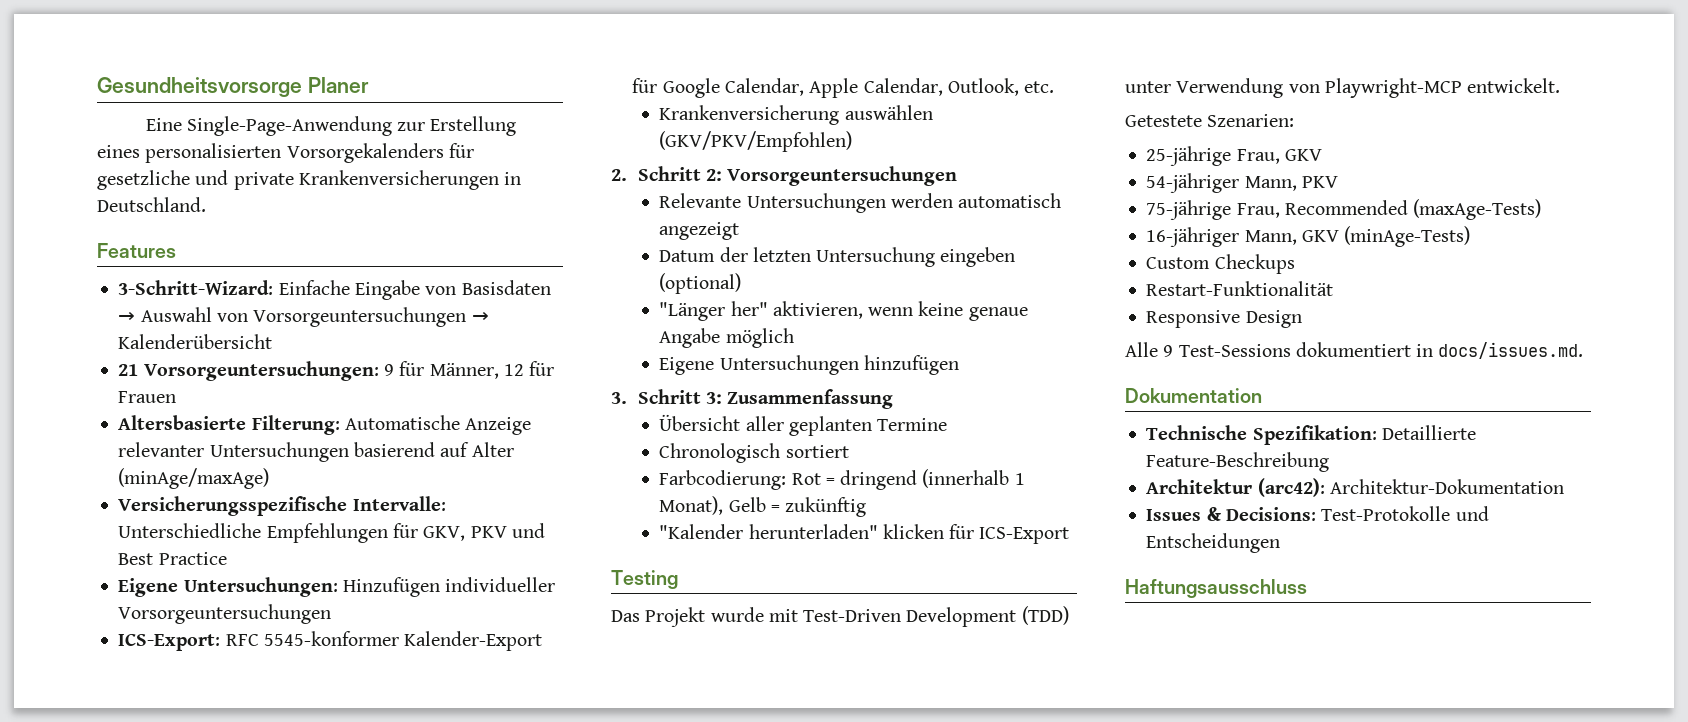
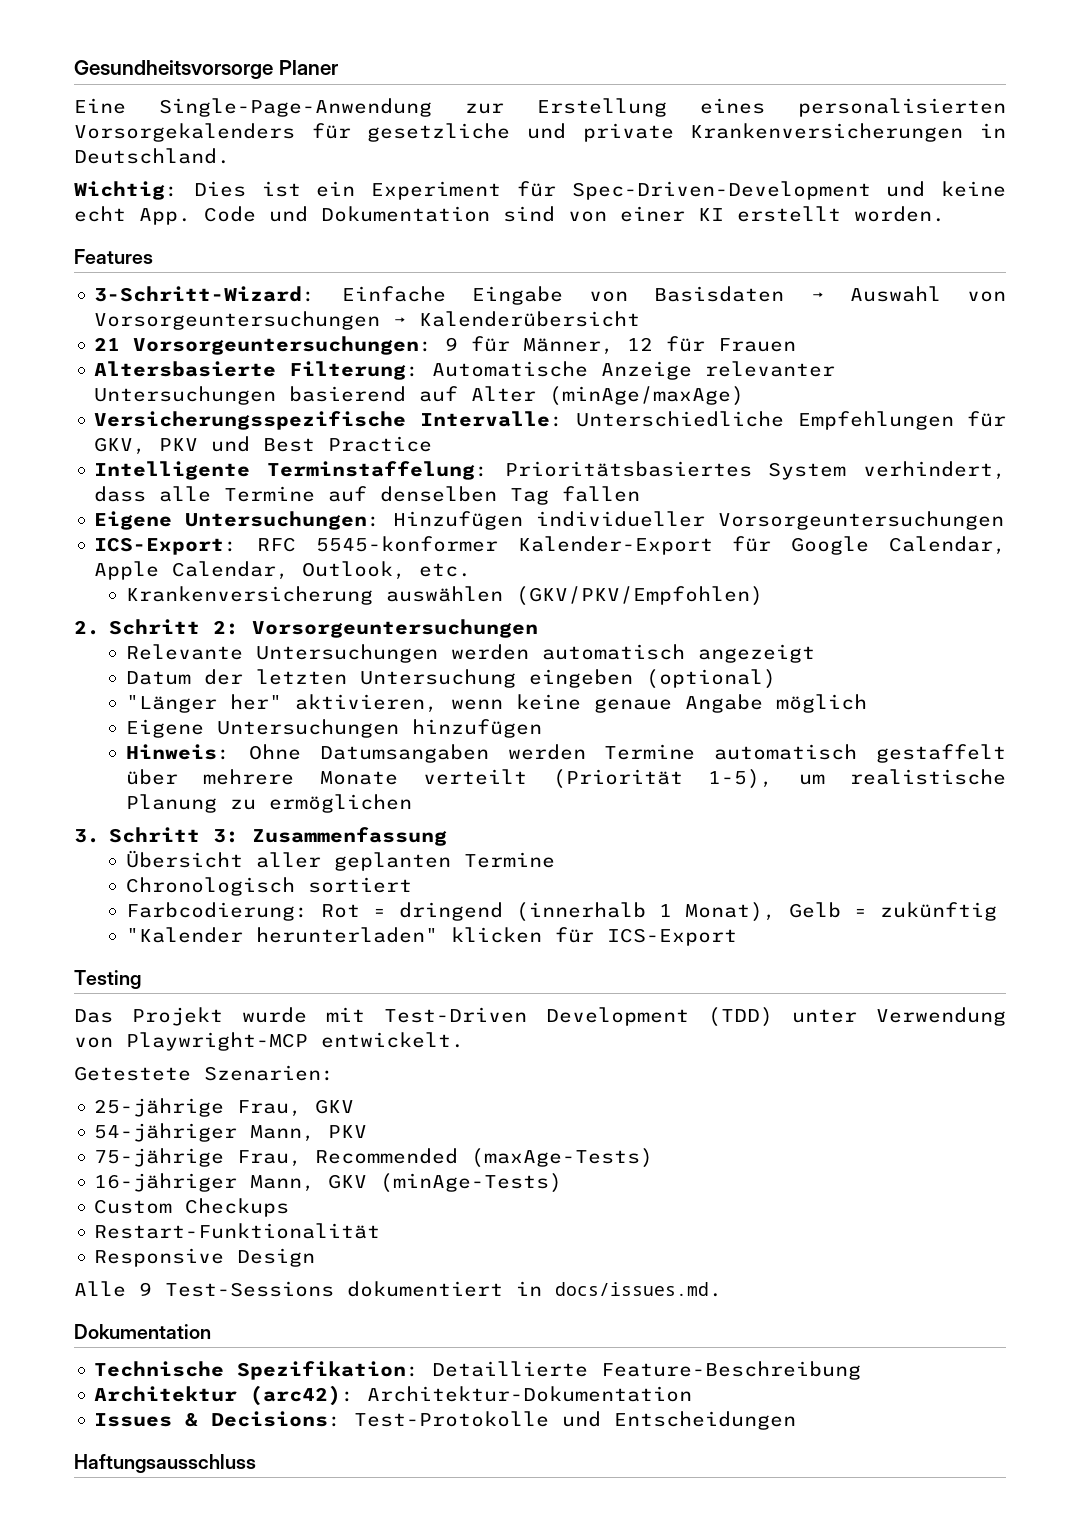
(206, 204) none -> [74,181,1006,200] [74,206,945,225] // Wichtig: Dies ist ein Experiment für Spec-Driven-Development und keine echt App. Code und Dokumentation sind von einer KI erstellt worden.
(227, 558) none -> [94,461,1006,480] [94,486,641,505] // Intelligente Terminstaffelung: Prioritätsbasiertes System verhindert, dass alle Termine auf denselben Tag fallen
(959, 365) none -> [126,744,1006,763] [126,769,1006,789] [126,794,413,813] // Hinweis: Ohne Datumsangaben werden Termine automatisch gestaffelt über mehrere Monate verteilt (Priorität 1-5), um realistische Planung zu ermöglichen

